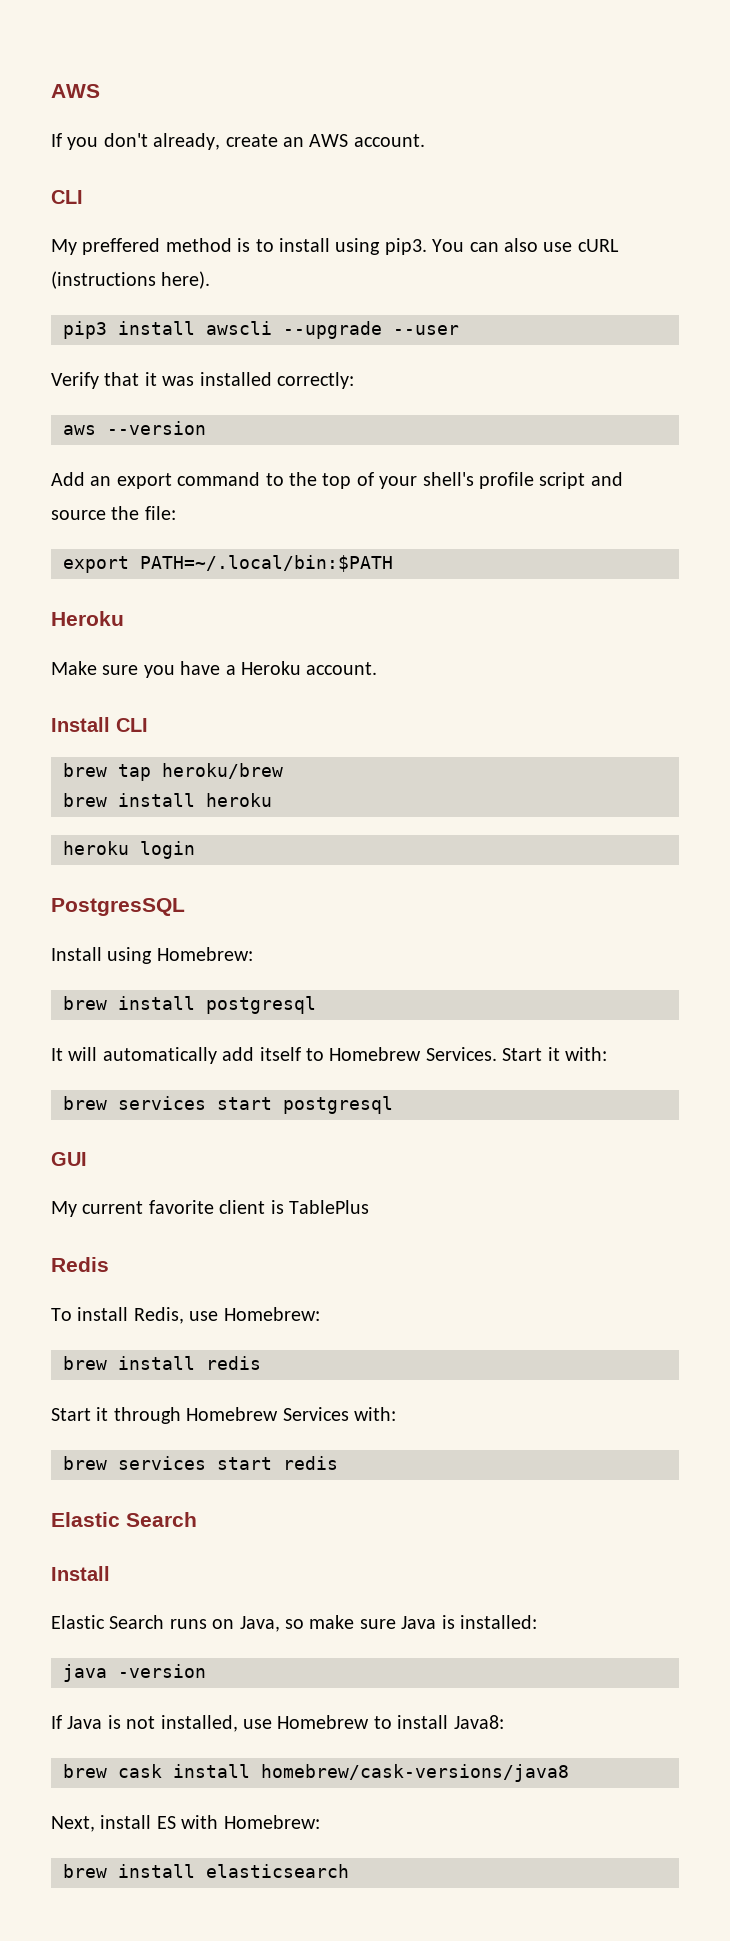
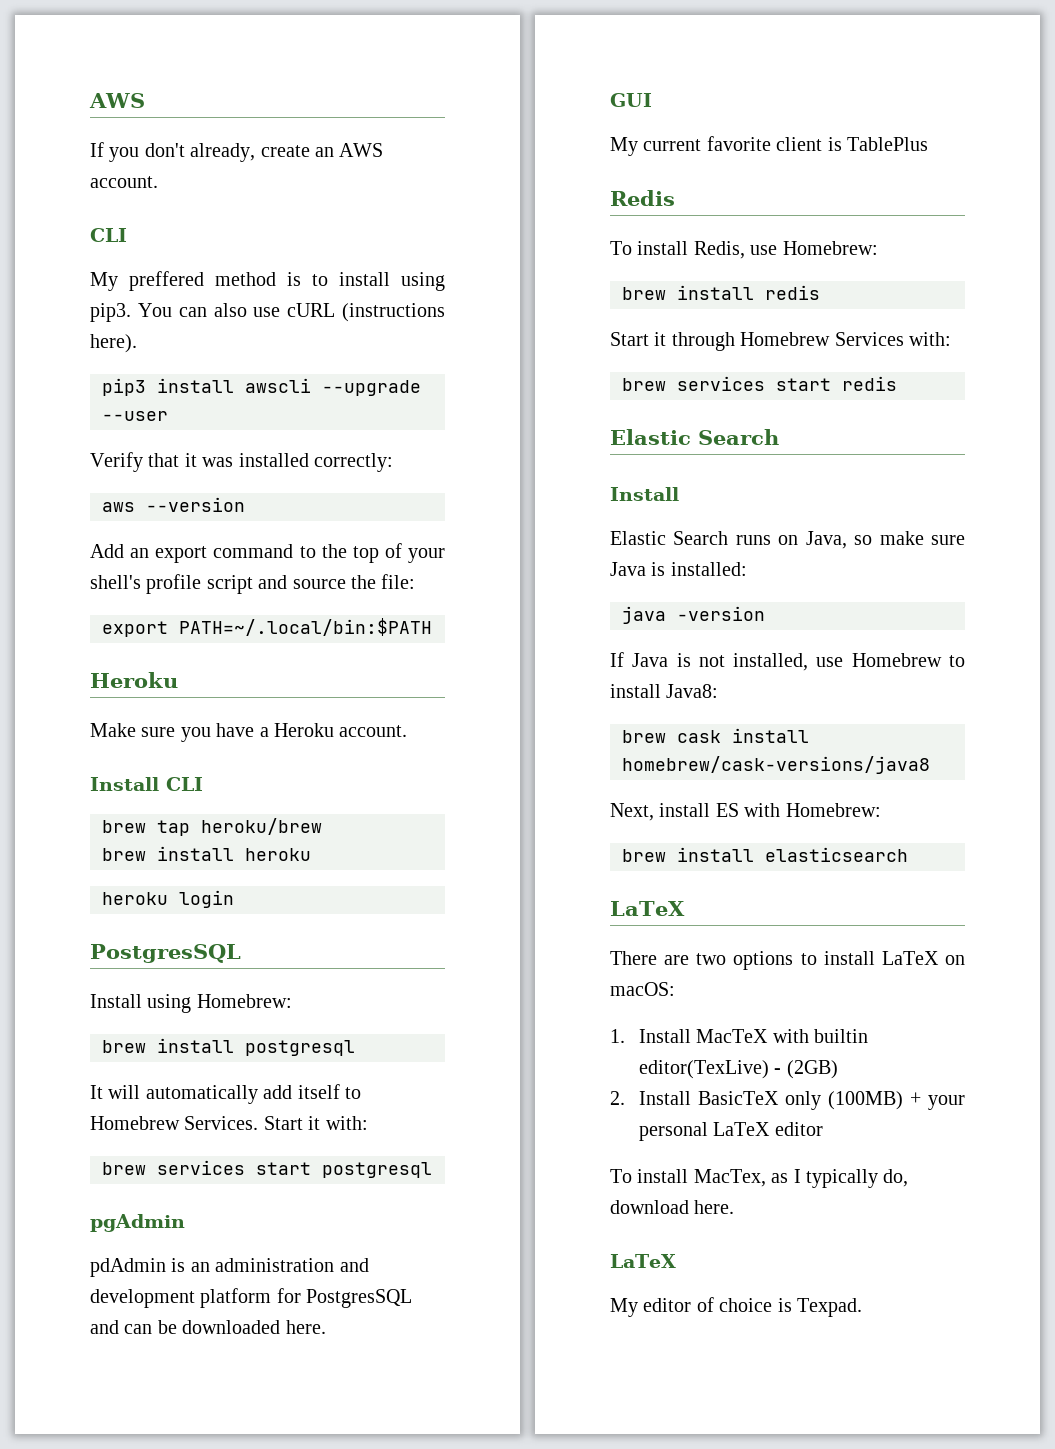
(393, 1105) none -> [90,1214,185,1232] [90,1258,369,1277] [90,1288,413,1308] [90,1320,326,1334] // pgAdmin // pdAdmin is an administration and development platform for PostgresSQL and can be downloaded here.
(349, 1871) none -> [610,901,685,916] [610,951,965,970] [610,982,675,996] [610,1029,869,1043] [638,1060,838,1079] [610,1091,965,1110] [638,1122,823,1141] [610,1169,909,1188] [610,1200,735,1214] [610,1254,676,1268] [610,1297,862,1317] // LaTeX // There are two options to install LaTeX on macOS: // 1. Install MacTeX with builtin editor(TexLive) - (2GB) // 2. Install BasicTeX only (100MB) + your personal LaTeX editor // To install MacTex, as I typically do, download here. // LaTeX // My editor of choice is Texpad.

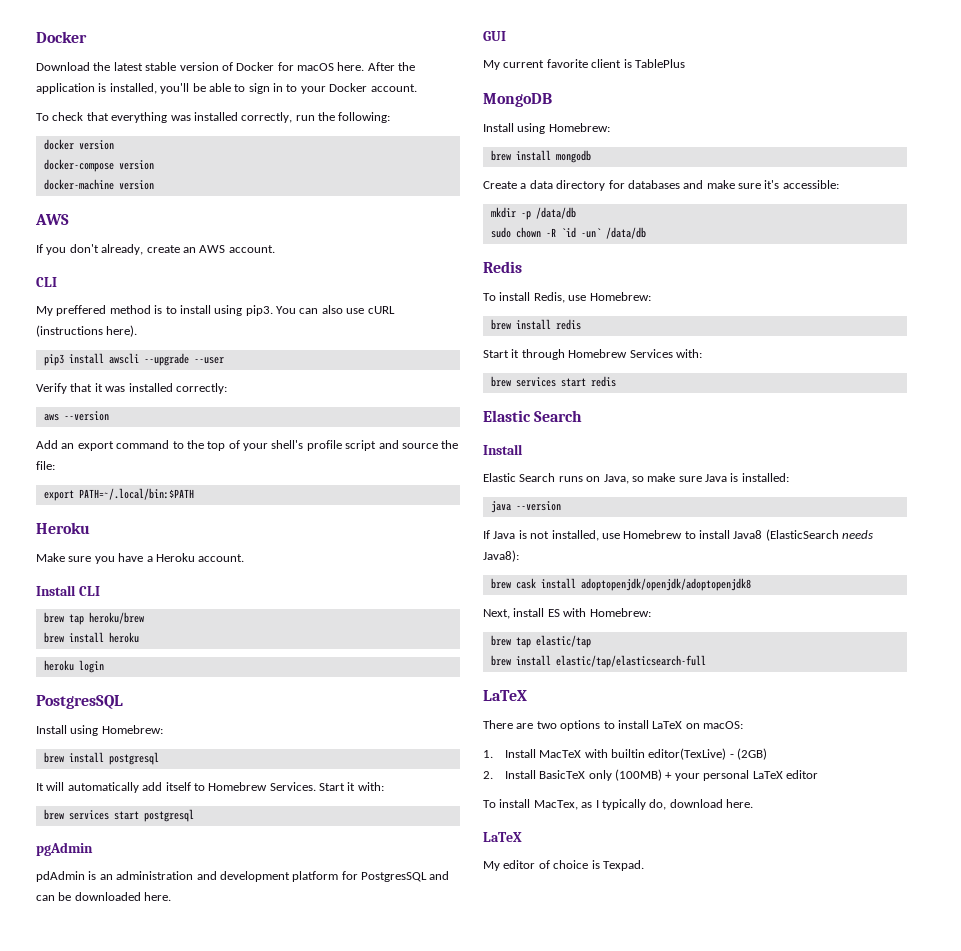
(89, 100) none -> [36,31,87,43] [36,62,416,71] [36,83,417,94] [36,112,391,123] [43,139,114,150] [43,159,154,172] [43,179,154,190] Docker // Download the latest stable version of Docker for macOS here. After the application is installed, you'll be able to sign in to your Docker account. // To check that everything was installed correctly, run the following: // docker version // docker-compose version // docker-machine version //
(928, 144) none -> [483,93,552,107] [483,123,610,134] [490,150,591,163] [483,180,839,191] [490,207,576,220] [490,227,646,239] // MongoDB // Install using Homebrew: // brew install mongodb // Create a data directory for databases and make sure it's accessible: // mkdir -p /data/db // sudo chown -R `id -un` /data/db
[677,606,765,621] -version -> [515,501,561,511] --version
[666,684,719,698] Java8: -> [733,529,874,541] [483,550,519,562] Java8 (ElasticSearch needs Java8):
[622,756,930,774] homebrew/cask-versions/java8 -> [580,578,751,591] adoptopenjdk/openjdk/adoptopenjdk8
[622,847,908,862] // brew install elasticsearch -> [490,635,591,648] [490,655,706,668] // brew tap elastic/tap // brew install elastic/tap/elasticsearch-full

